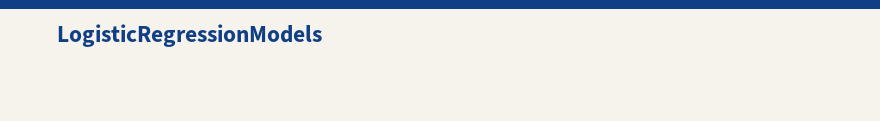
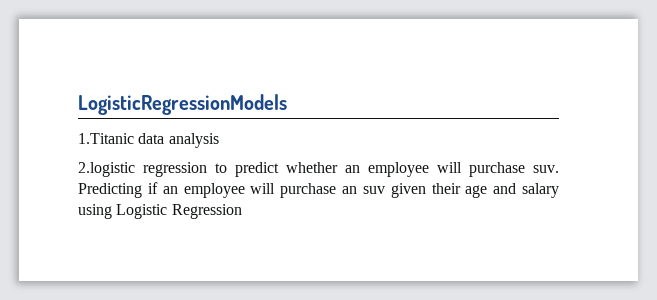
(322, 35) none -> [78,133,219,148] [78,162,559,177] [78,182,559,198] [78,204,242,219] // 1.Titanic data analysis // 2.logistic regression to predict whether an employee will purchase suv. Predicting if an employee will purchase an suv given their age and salary using Logistic Regression

